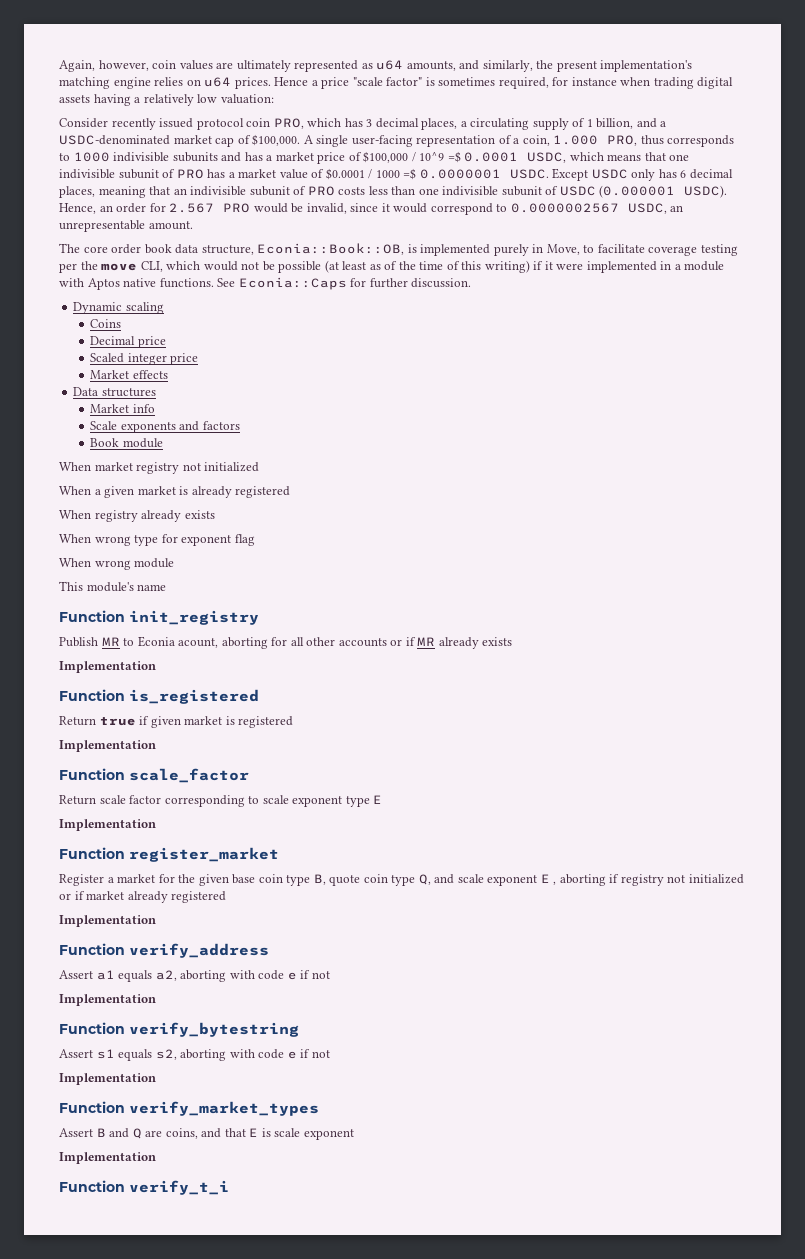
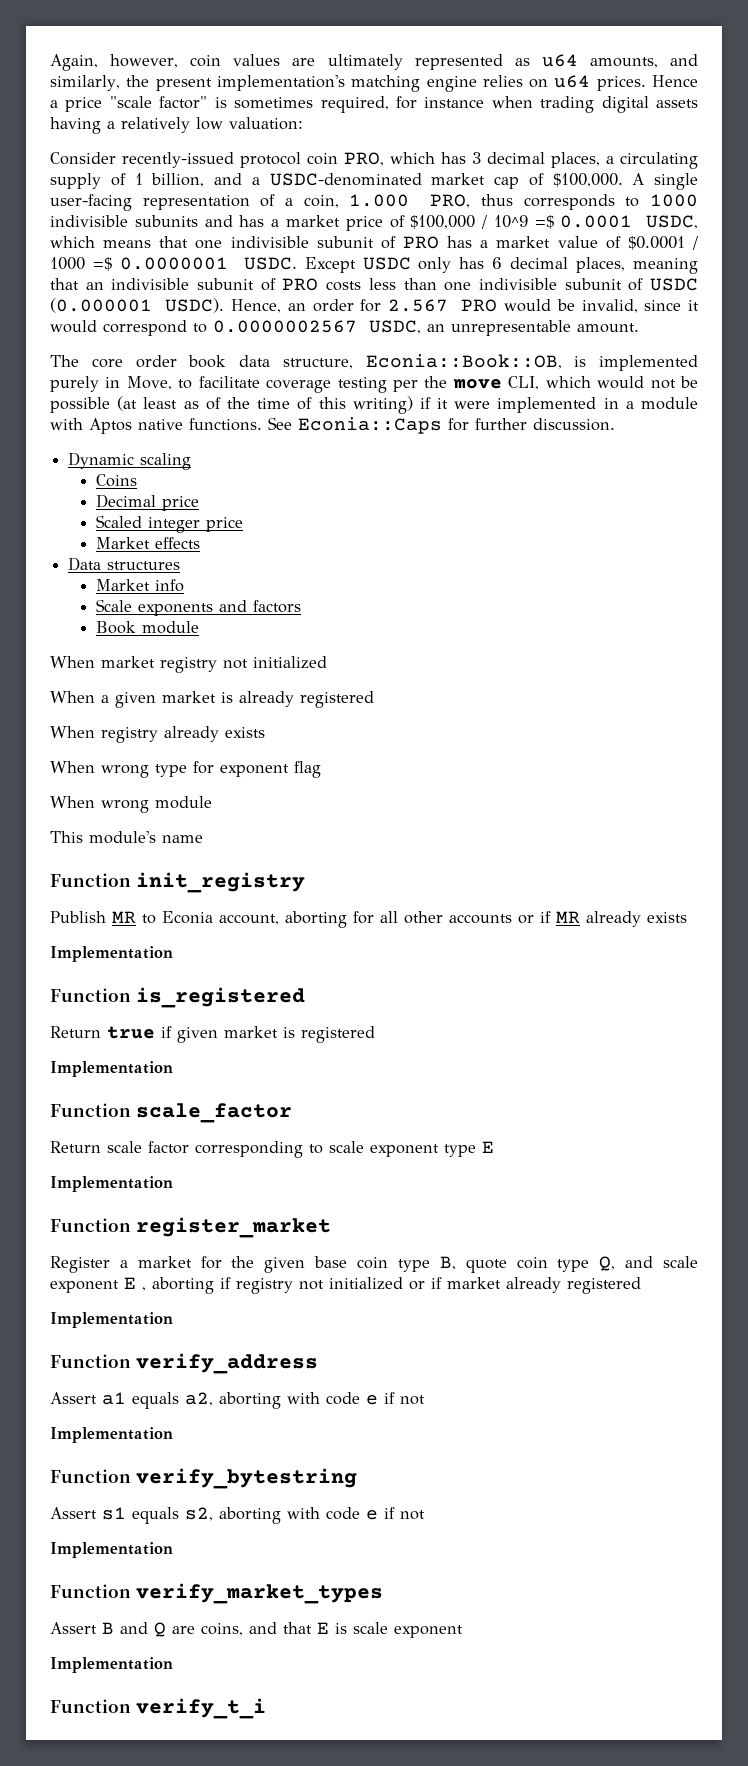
[111,118,194,130] recently issued -> [122,152,234,168] recently-issued
[178,638,219,648] acount, -> [219,914,279,925] account,

